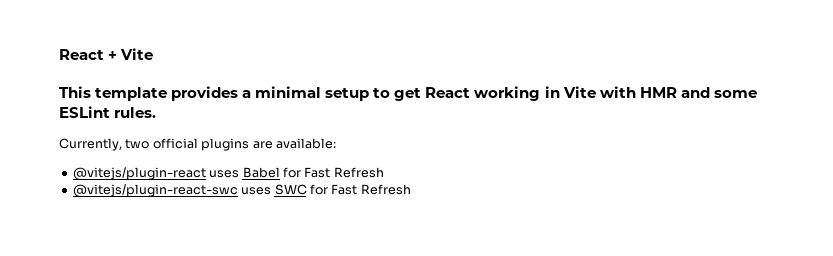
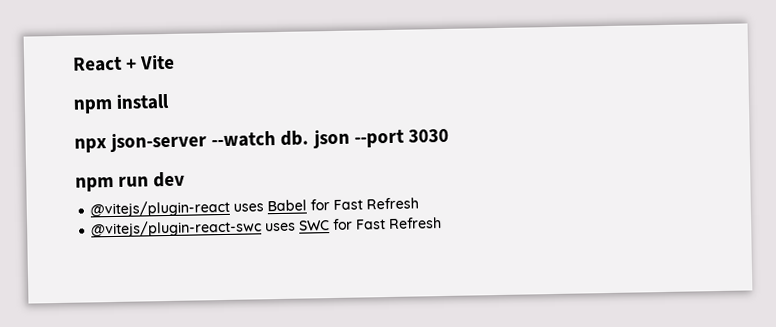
[59,86,757,101] [59,106,157,118] [59,138,336,151] This template provides a minimal setup to get React working in Vite with HMR and some ESLint rules. // Currently, two official plugins are available: -> [73,93,170,114] [74,128,449,153] [75,171,186,192] npm install // npx json-server --watch db. json --port 3030 // npm run dev

